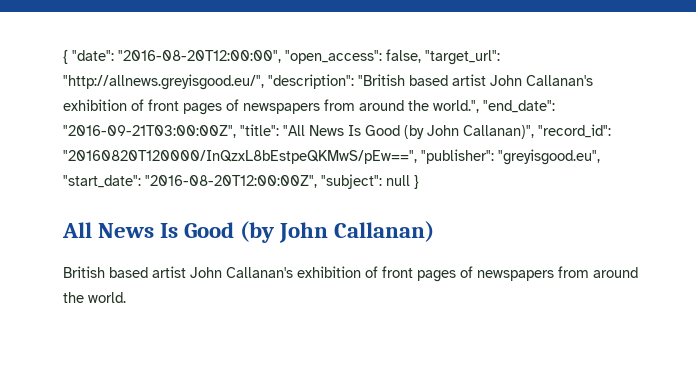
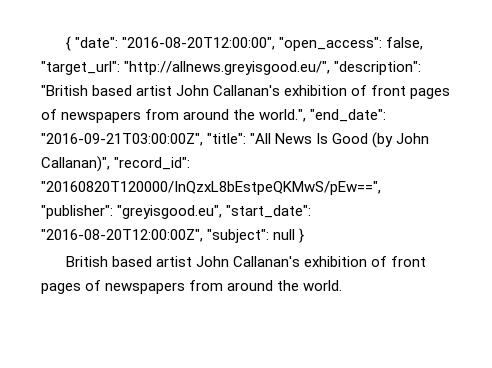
[62,221,435,243] // All News Is Good (by John Callanan) -> (305, 235) none

